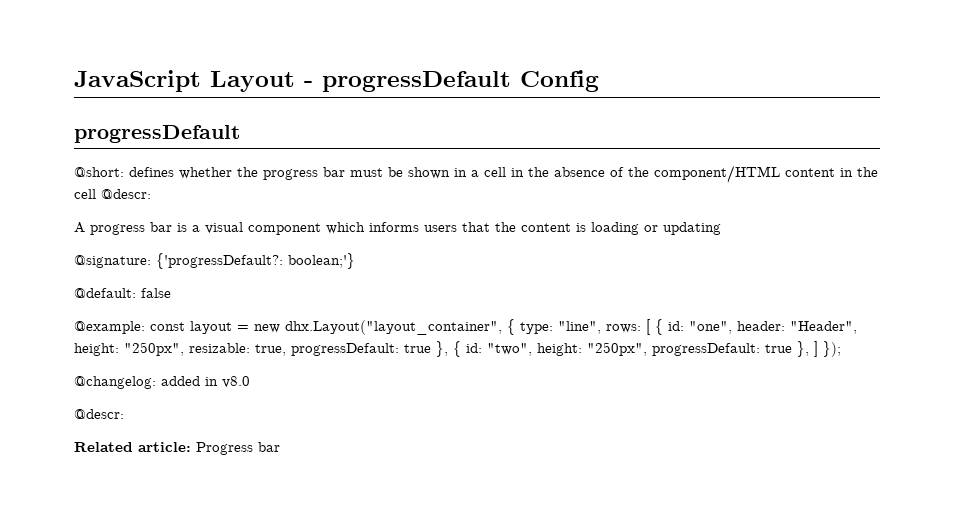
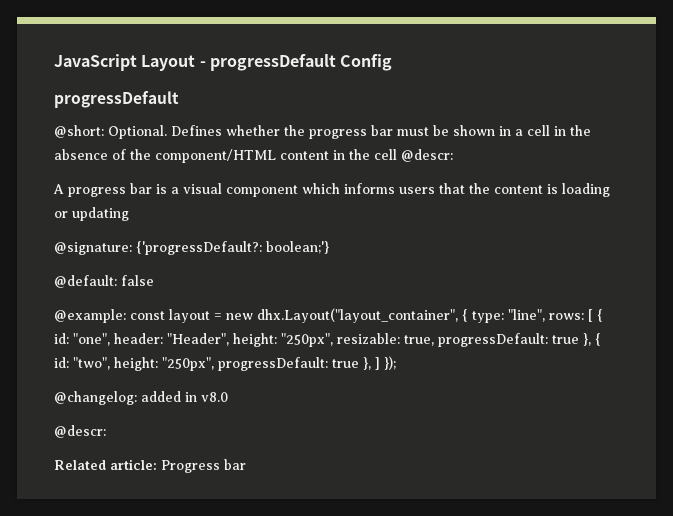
[129,167,174,177] defines -> [108,125,222,139] Optional. Defines

